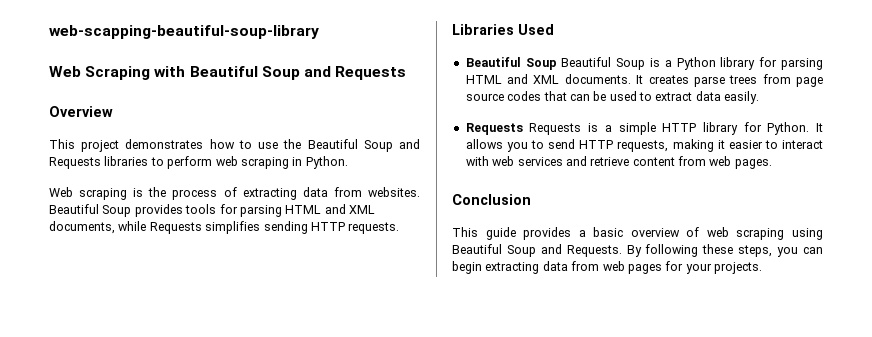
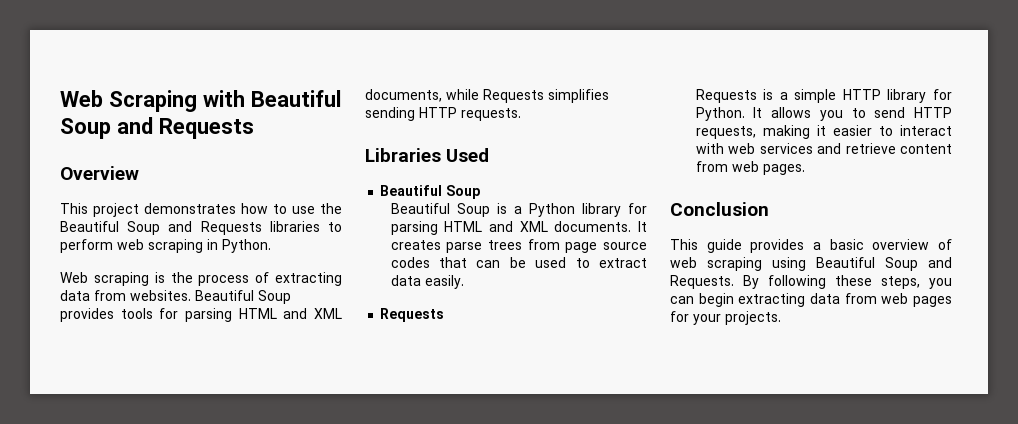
[49,25,319,39] web-scapping-beautiful-soup-library // -> (60, 98) none
(557, 64) none -> (481, 192) //
(523, 129) none -> (445, 315) //

